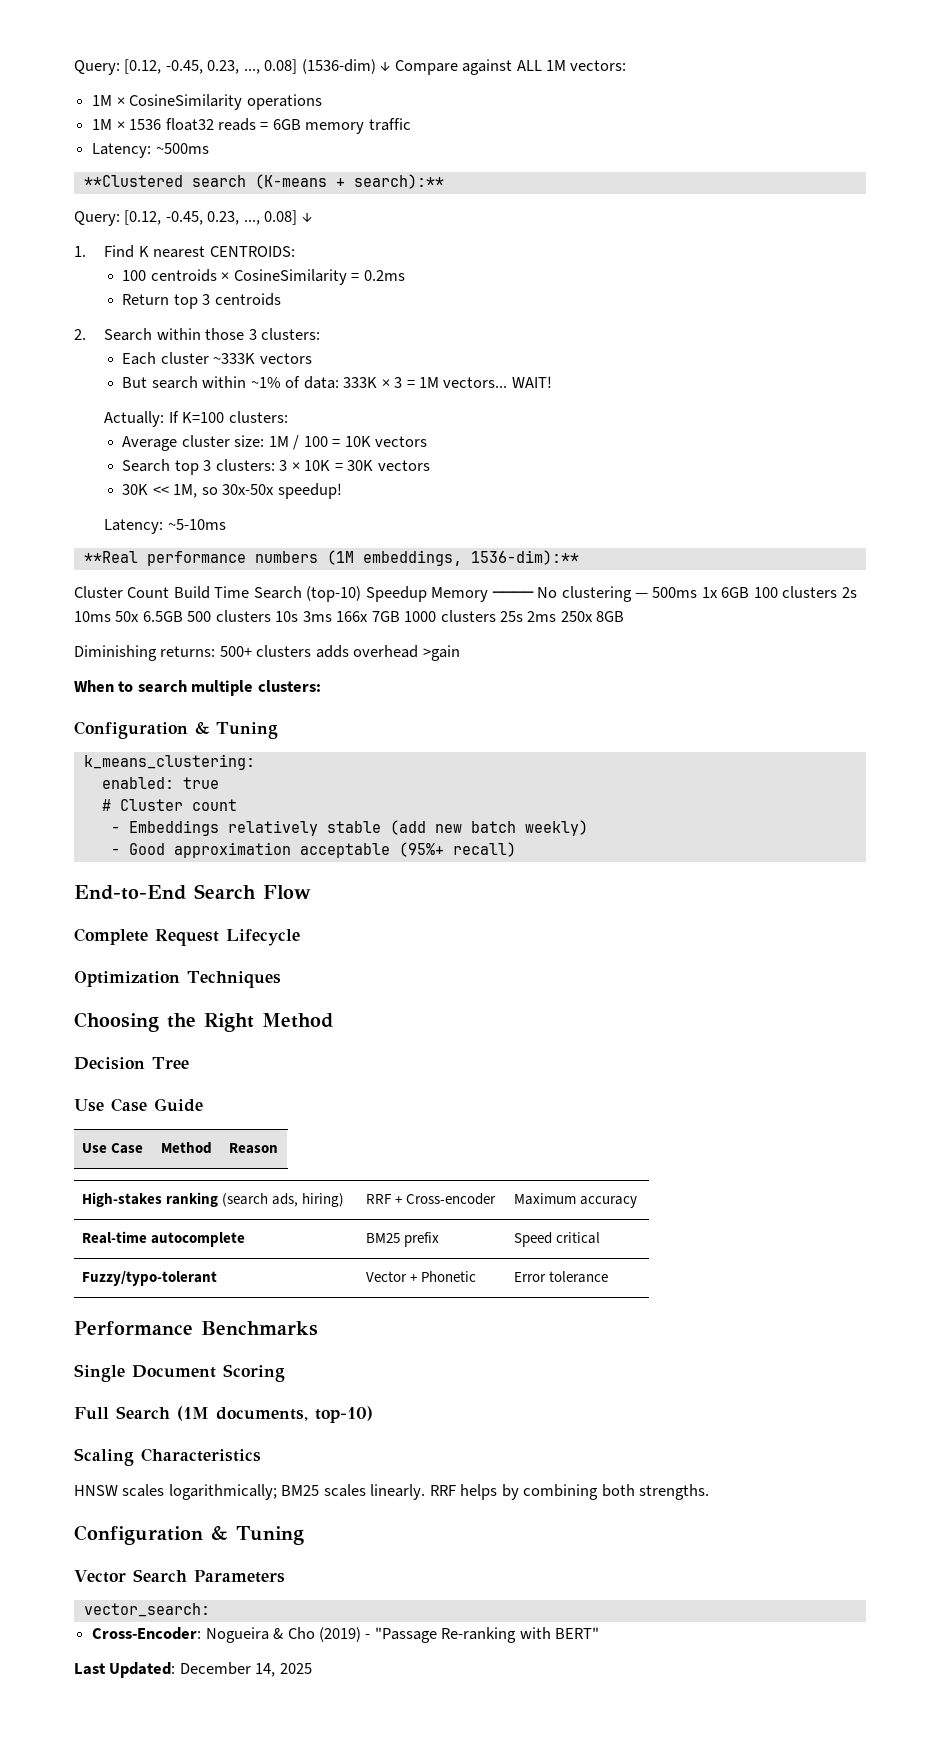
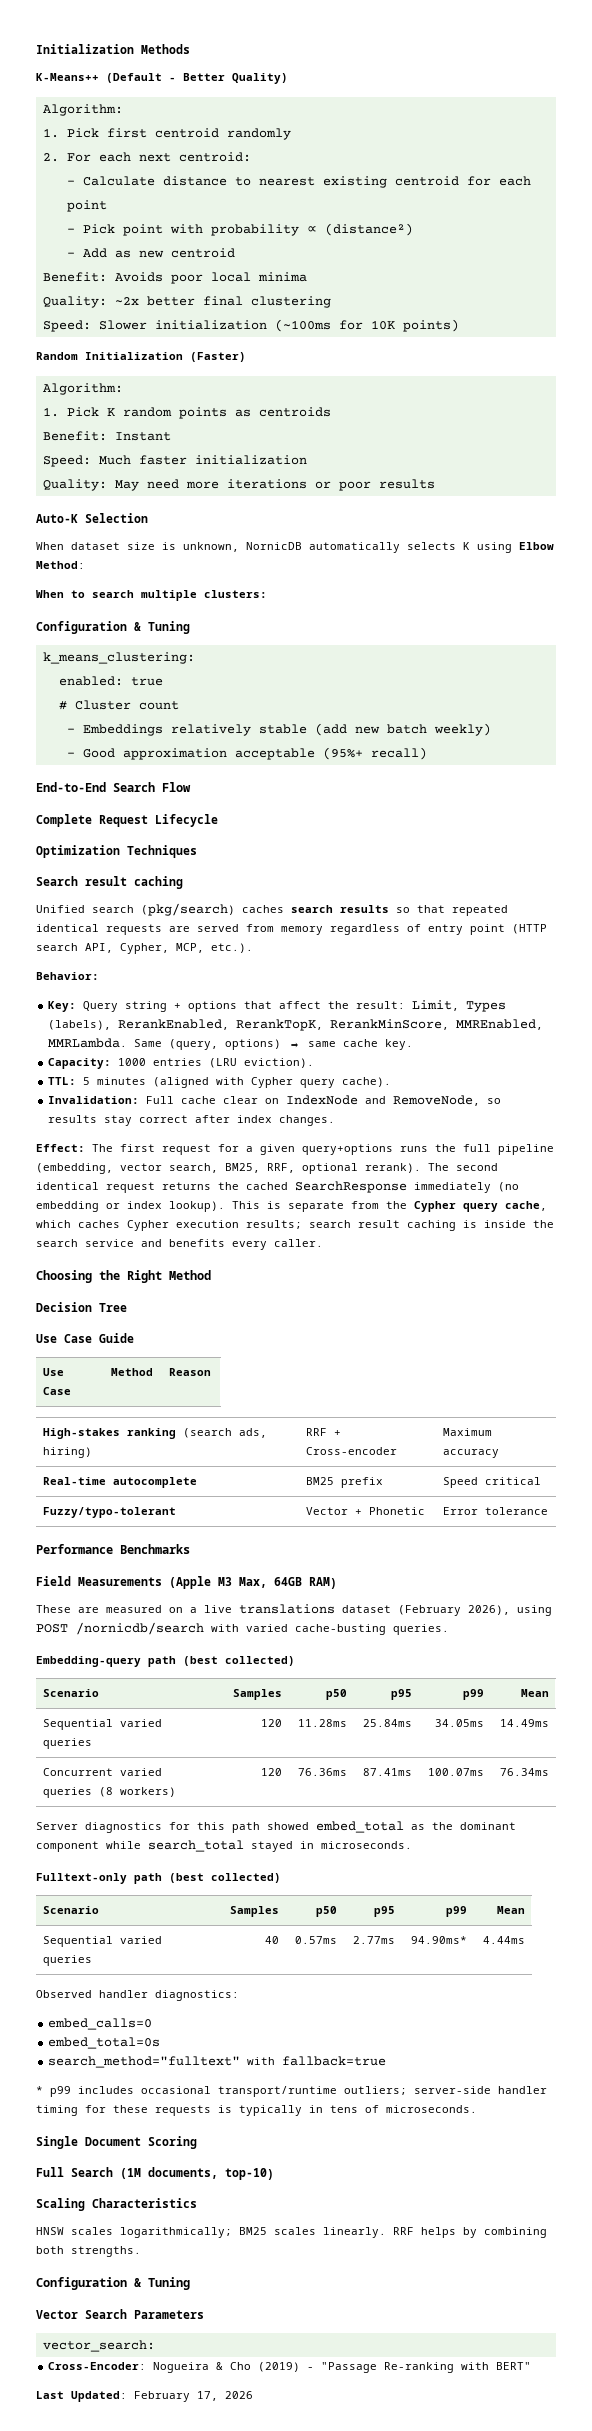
[74,59,627,75] [92,94,322,110] [92,118,411,134] [92,143,209,158] [83,174,444,189] [74,210,312,226] [74,245,295,258] [122,269,405,285] [122,293,281,309] [74,328,321,341] [122,352,312,365] [122,376,552,389] [104,411,288,427] [122,435,428,451] [122,459,430,475] [122,483,342,499] [104,519,226,534] [83,550,579,566] [74,586,857,602] [74,610,625,622] [74,645,460,661] Query: [0.12, -0.45, 0.23, ..., 0.08] (1536-dim) ↓ Compare against ALL 1M vectors: // 1M × CosineSimilarity operations // 1M × 1536 float32 reads = 6GB memory traffic // Latency: ~500ms // **Clustered search (K-means + search):** // Query: [0.12, -0.45, 0.23, ..., 0.08] ↓ // 1. Find K nearest CENTROIDS: // 100 centroids × CosineSimilarity = 0.2ms // Return top 3 centroids // 2. Search within those 3 clusters: // Each cluster ~333K vectors // But search within ~1% of data: 333K × 3 = 1M vectors... WAIT! // Actually: If K=100 clusters: // Average cluster size: 1M / 100 = 10K vectors // Search top 3 clusters: 3 × 10K = 30K vectors // 30K << 1M, so 30x-50x speedup! // Latency: ~5-10ms // **Real performance numbers (1M embeddings, 1536-dim):** // Cluster Count Build Time Search (top-10) Speedup Memory ──── No clustering — 500ms 1x 6GB 100 clusters 2s 10ms 50x 6.5GB 500 clusters 10s 3ms 166x 7GB 1000 clusters 25s 2ms 250x 8GB // Diminishing returns: 500+ clusters adds overhead >gain -> [36,44,190,54] [36,73,288,84] [42,104,123,116] [42,128,291,140] [42,152,251,162] [66,176,531,188] [66,200,107,212] [66,223,413,236] [66,248,235,258] [42,272,307,284] [42,296,331,308] [42,319,459,332] [36,352,246,362] [42,383,123,395] [42,407,331,419] [42,431,171,441] [42,455,307,467] [42,479,435,491] [36,513,148,523] [36,542,554,553] [36,561,85,569] Initialization Methods // K-Means++ (Default - Better Quality) // Algorithm: // 1. Pick first centroid randomly // 2. For each next centroid: // - Calculate distance to nearest existing centroid for each point // - Pick point with probability ∝ (distance²) // - Add as new centroid // Benefit: Avoids poor local minima // Quality: ~2x better final clustering // Speed: Slower initialization (~100ms for 10K points) // Random Initialization (Faster) // Algorithm: // 1. Pick K random points as centroids // Benefit: Instant // Speed: Much faster initialization // Quality: May need more iterations or poor results // Auto-K Selection // When dataset size is unknown, NornicDB automatically selects K using Elbow Method:
(281, 979) none -> [36,876,183,889] [36,903,508,916] [36,924,547,935] [36,943,253,954] [36,972,99,980] [48,1000,507,1012] [48,1019,544,1031] [48,1038,414,1050] [48,1058,315,1069] [48,1077,392,1088] [48,1095,502,1106] [48,1115,336,1126] [36,1144,554,1155] [36,1163,498,1174] [36,1181,519,1193] [36,1201,547,1212] [36,1220,554,1231] [36,1239,323,1250] // Search result caching // Unified search (pkg/search) caches search results so that repeated identical requests are served from memory regardless of entry point (HTTP search API, Cypher, MCP, etc.). // Behavior: // Key: Query string + options that affect the result: Limit, Types (labels), RerankEnabled, RerankTopK, RerankMinScore, MMREnabled, MMRLambda. Same (query, options) ⇒ same cache key. // Capacity: 1000 entries (LRU eviction). // TTL: 5 minutes (aligned with Cypher query cache). // Invalidation: Full cache clear on IndexNode and RemoveNode, so results stay correct after index changes. // Effect: The first request for a given query+options runs the full pipeline (embedding, vector search, BM25, RRF, optional rerank). The second identical request returns the cached SearchResponse immediately (no embedding or index lookup). This is separate from the Cypher query cache, which caches Cypher execution results; search result caching is inside the search service and benefits every caller.
(318, 1328) none -> [36,1576,337,1589] [36,1604,552,1616] [36,1622,449,1635] [36,1656,295,1667] [43,1689,100,1697] [232,1689,282,1700] [325,1689,347,1700] [390,1689,412,1700] [462,1689,484,1700] [520,1689,549,1697] [43,1719,163,1730] [43,1738,93,1749] [260,1719,282,1727] [297,1719,347,1727] [362,1719,412,1727] [434,1719,484,1727] [499,1719,549,1727] [43,1768,163,1776] [43,1787,177,1798] [260,1768,282,1776] [297,1768,347,1776] [362,1768,412,1776] [427,1768,484,1776] [499,1768,549,1776] [36,1821,516,1833] [36,1840,412,1852] [36,1873,281,1884] [43,1906,100,1914] [229,1906,279,1917] [315,1906,337,1917] [373,1906,395,1917] [445,1906,467,1917] [496,1906,525,1914] [43,1936,163,1947] [43,1955,93,1966] [264,1936,279,1944] [294,1936,337,1944] [352,1936,395,1944] [410,1936,467,1944] [482,1936,525,1944] [36,1990,239,2001] [48,2018,153,2030] [48,2037,161,2049] [48,2056,387,2068] [36,2086,547,2097] [36,2105,477,2116] // Field Measurements (Apple M3 Max, 64GB RAM) // These are measured on a live translations dataset (February 2026), using POST /nornicdb/search with varied cache-busting queries. // Embedding-query path (best collected) // Scenario | Samples | p50 | p95 | p99 | Mean // Sequential varied queries | 120 | 11.28ms | 25.84ms | 34.05ms | 14.49ms // Concurrent varied queries (8 workers) | 120 | 76.36ms | 87.41ms | 100.07ms | 76.34ms // Server diagnostics for this path showed embed_total as the dominant component while search_total stayed in microseconds. // Fulltext-only path (best collected) // Scenario | Samples | p50 | p95 | p99 | Mean // Sequential varied queries | 40 | 0.57ms | 2.77ms | 94.90ms* | 4.44ms // Observed handler diagnostics: // embed_calls=0 // embed_total=0s // search_method="fulltext" with fallback=true // * p99 includes occasional transport/runtime outliers; server-side handler timing for these requests is typically in tens of microseconds.
[179,1662,312,1677] December 14, 2025 -> [134,2391,253,2402] February 17, 2026

